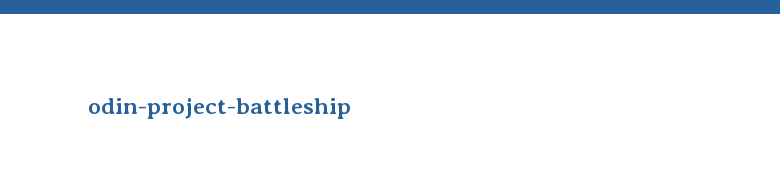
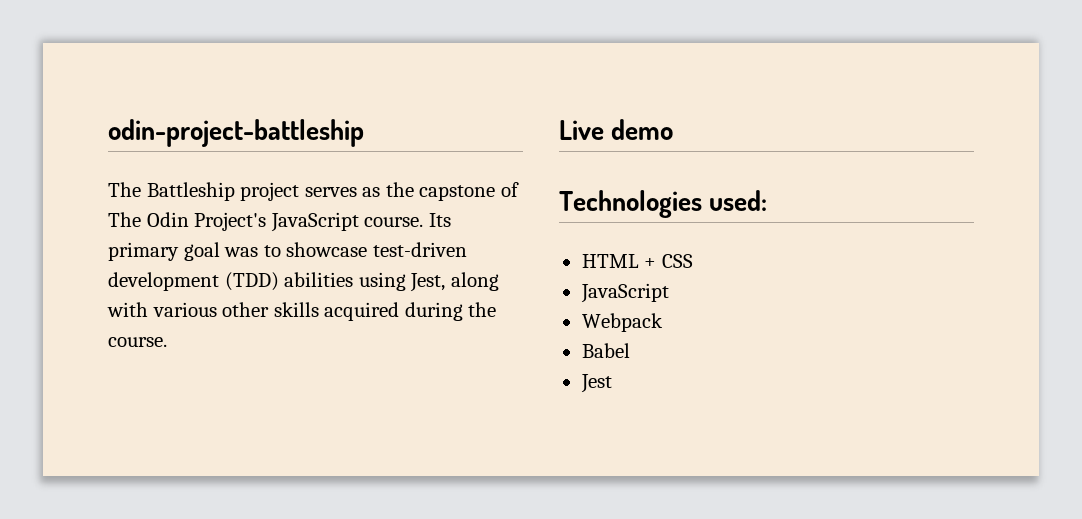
(351, 108) none -> [108,182,519,201] [108,212,451,232] [108,242,467,261] [108,272,499,292] [107,302,497,321] [108,337,167,347] [559,119,674,140] [559,190,768,218] [581,254,693,268] [580,283,669,303] [581,313,663,332] [581,343,630,358] [580,374,612,393] // The Battleship project serves as the capstone of The Odin Project's JavaScript course. Its primary goal was to showcase test-driven development (TDD) abilities using Jest, along with various other skills acquired during the course. // Live demo // Technologies used: // HTML + CSS // JavaScript // Webpack // Babel // Jest

